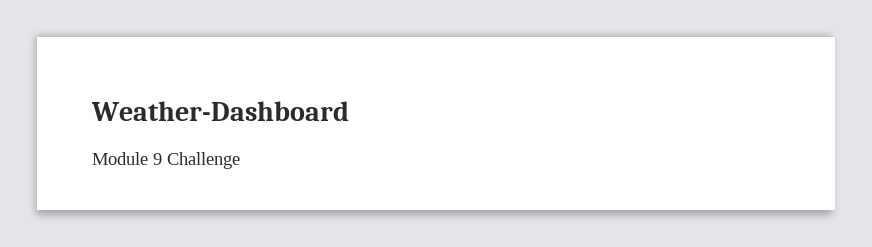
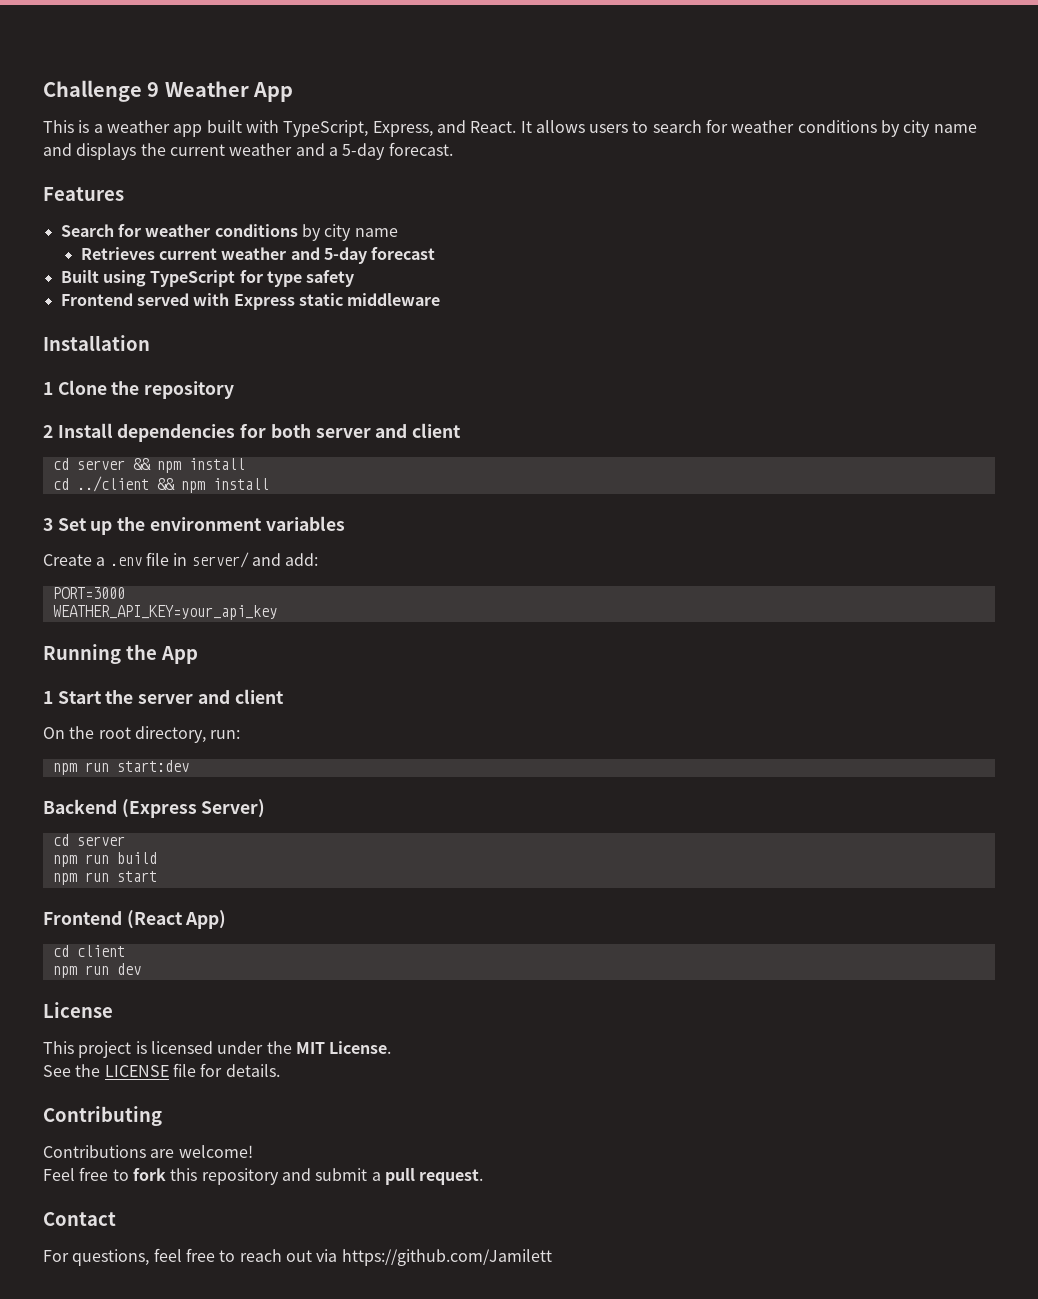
[91,101,349,121] [92,152,240,169] Weather-Dashboard // Module 9 Challenge -> [43,80,294,102] [43,119,977,137] [43,142,453,160] [43,187,124,201] [60,224,398,241] [80,247,436,264] [60,270,355,287] [60,293,441,310] [43,335,150,351] [43,380,235,399] [43,423,462,442] [52,458,245,473] [52,476,269,493] [43,516,345,535] [43,552,319,568] [52,587,125,599] [52,605,277,620] [43,644,198,664] [43,689,284,704] [43,726,241,743] [52,760,189,775] [43,799,266,818] [52,834,125,846] [52,852,157,867] [52,871,157,885] [43,910,227,929] [52,945,125,957] [52,963,141,978] [43,1002,113,1018] [43,1041,392,1058] [43,1063,280,1077] [43,1106,162,1126] [43,1145,253,1158] [43,1167,484,1185] [43,1212,116,1226] [43,1248,552,1266] Challenge 9 Weather App // This is a weather app built with TypeScript, Express, and React. It allows users to search for weather conditions by city name and displays the current weather and a 5-day forecast. // Features // Search for weather conditions by city name // Retrieves current weather and 5-day forecast // Built using TypeScript for type safety // Frontend served with Express static middleware // Installation // 1 Clone the repository // 2 Install dependencies for both server and client // cd server && npm install // cd ../client && npm install // 3 Set up the environment variables // Create a .env file in server/ and add: // PORT=3000 // WEATHER_API_KEY=your_api_key // Running the App // 1 Start the server and client // On the root directory, run: // npm run start:dev // Backend (Express Server) // cd server // npm run build // npm run start // Frontend (React App) // cd client // npm run dev // License // This project is licensed under the MIT License. // See the LICENSE file for details. // Contributing // Contributions are welcome! // Feel free to fork this repository and submit a pull request. // Contact // For questions, feel free to reach out via https://github.com/Jamilett

